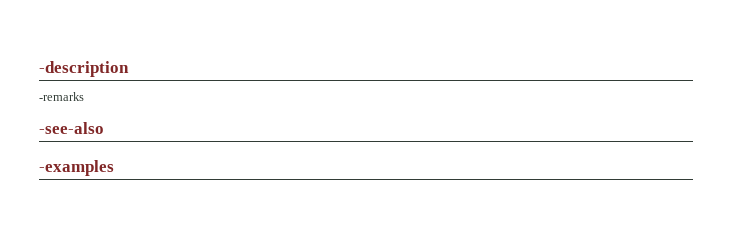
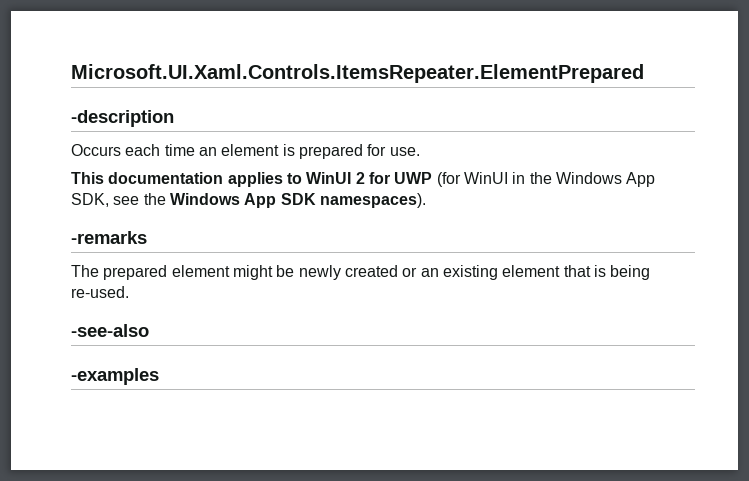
(39, 69) none -> [71,64,644,83] Microsoft.UI.Xaml.Controls.ItemsRepeater.ElementPrepared //
[39,92,84,101] -remarks -> [71,144,420,159] [71,172,656,187] [71,193,426,208] [71,231,147,244] [71,265,651,280] [71,286,129,298] Occurs each time an element is prepared for use. // This documentation applies to WinUI 2 for UWP (for WinUI in the Windows App SDK, see the Windows App SDK namespaces). // -remarks // The prepared element might be newly created or an existing element that is being re-used.

